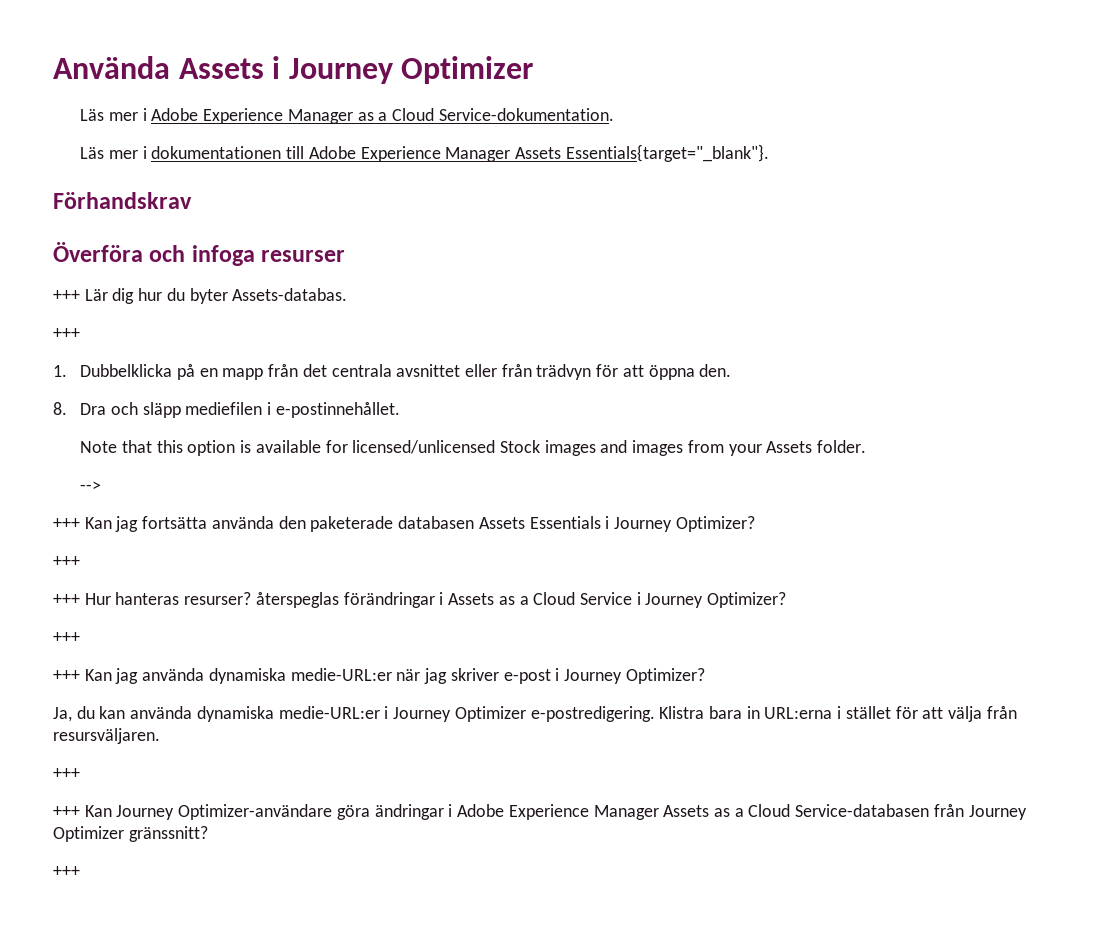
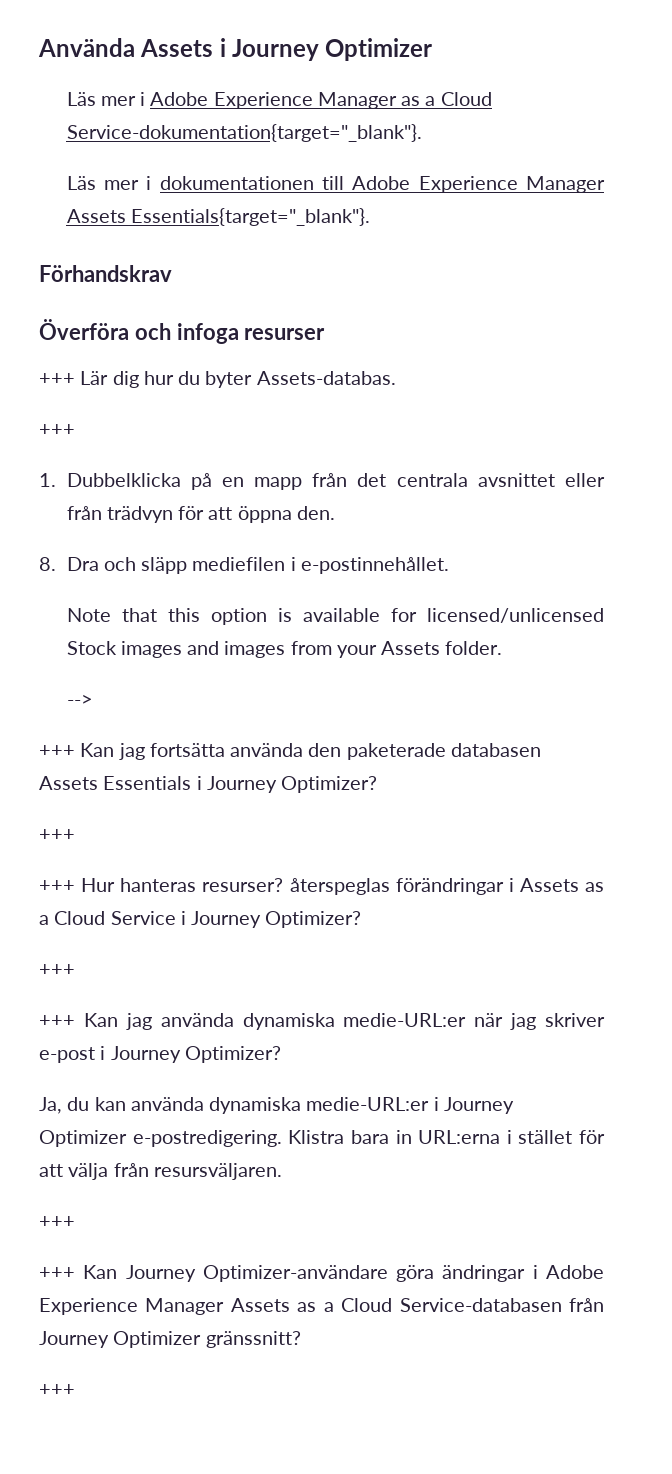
[438,108,614,121] Service-dokumentation. -> [66,124,422,142] Service-dokumentation{target="_blank"}.

